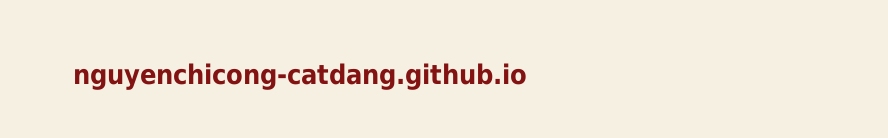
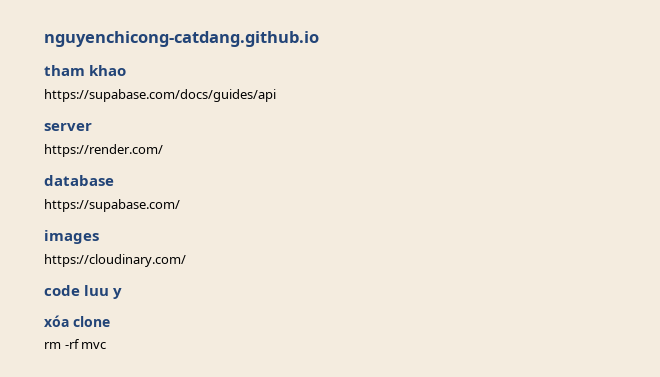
(527, 76) none -> [44,65,127,76] [44,89,276,102] [44,123,92,131] [44,144,163,157] [44,175,114,186] [44,199,180,212] [44,230,99,244] [44,254,186,267] [44,285,123,299] [44,315,110,327] [44,339,107,349] // tham khao // https://supabase.com/docs/guides/api // server // https://render.com/ // database // https://supabase.com/ // images // https://cloudinary.com/ // code luu y // xóa clone // rm -rf mvc

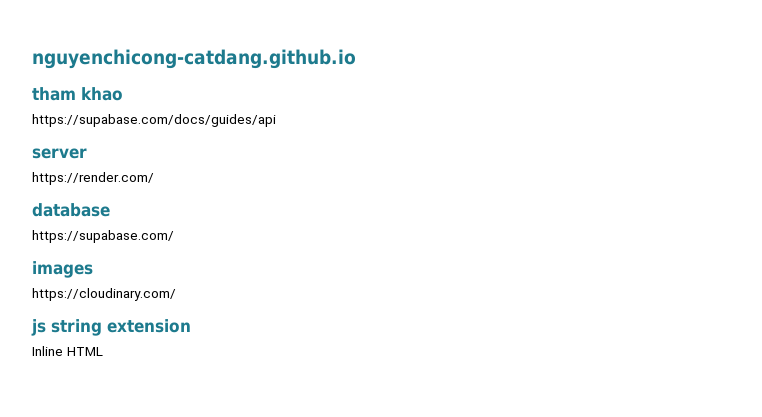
[44,285,123,299] [44,315,110,327] [44,339,107,349] code luu y // xóa clone // rm -rf mvc -> [31,319,191,336] [32,346,103,356] js string extension // Inline HTML

